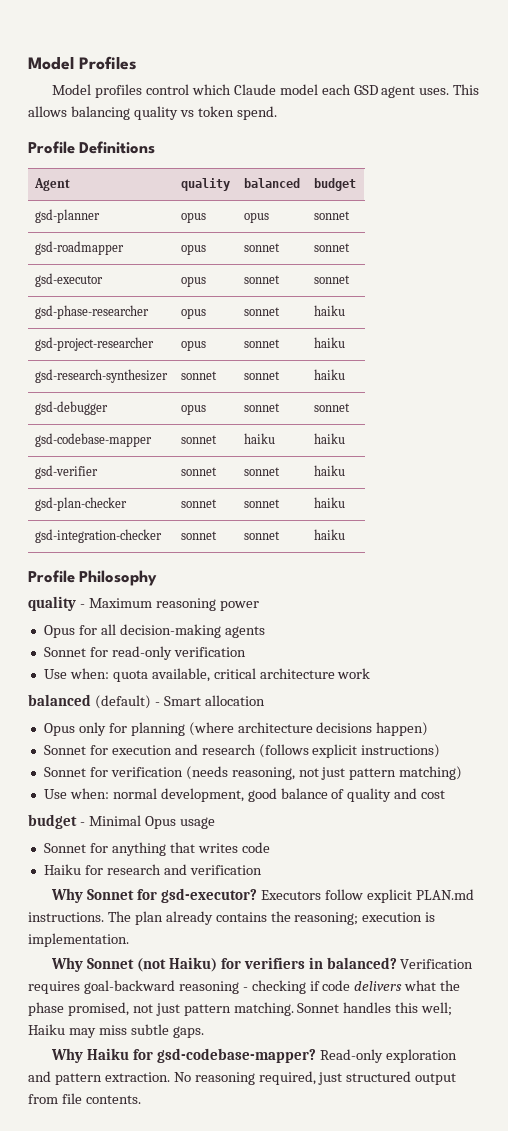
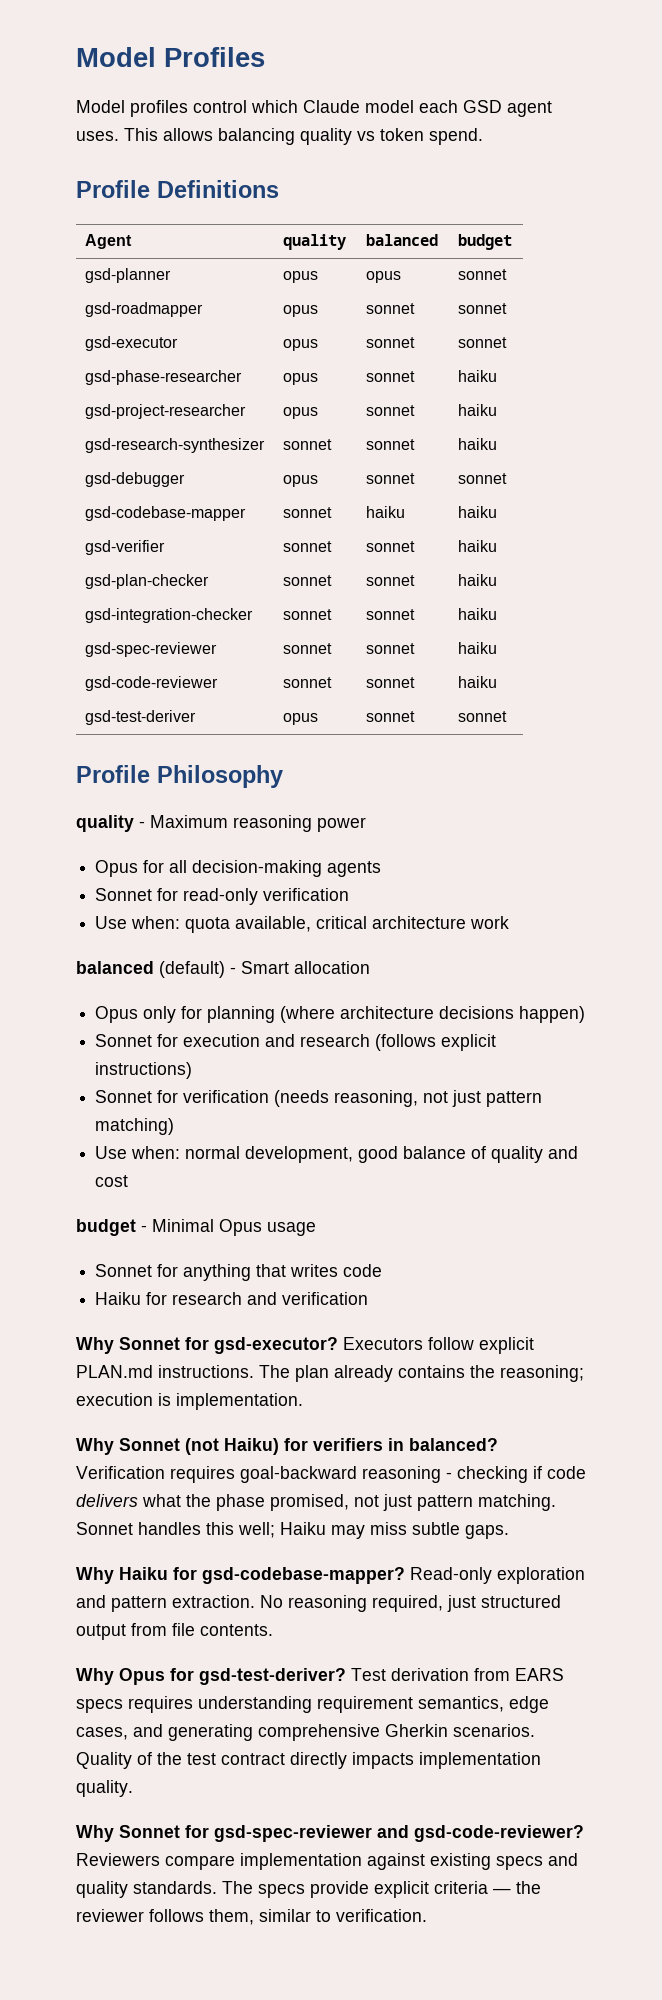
(345, 534) none -> [85,642,218,657] [283,643,333,654] [366,643,416,654] [458,642,498,654] [85,676,219,691] [283,677,333,688] [366,677,416,688] [458,676,498,688] [85,710,197,725] [283,713,319,725] [366,711,416,722] [458,711,508,722] // gsd-spec-reviewer | sonnet | sonnet | haiku // gsd-code-reviewer | sonnet | sonnet | haiku // gsd-test-deriver | opus | sonnet | sonnet
(141, 1099) none -> [76,1668,564,1685] [76,1696,549,1713] [76,1724,535,1741] [76,1752,541,1769] [76,1780,133,1797] [76,1825,584,1842] [76,1853,578,1870] [76,1881,541,1898] [76,1909,427,1925] // Why Opus for gsd-test-deriver? Test derivation from EARS specs requires understanding requirement semantics, edge cases, and generating comprehensive Gherkin scenarios. Quality of the test contract directly impacts implementation quality. // Why Sonnet for gsd-spec-reviewer and gsd-code-reviewer? Reviewers compare implementation against existing specs and quality standards. The specs provide explicit criteria — the reviewer follows them, similar to verification.

